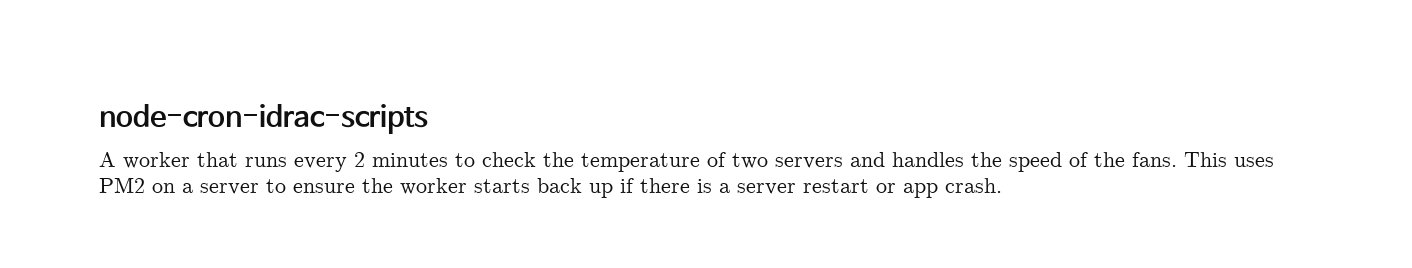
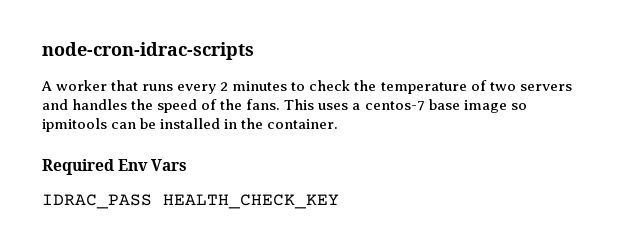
[99,177,1002,198] PM2 on a server to ensure the worker starts back up if there is a server restart or app crash. -> [352,99,527,113] [42,118,339,132] [42,159,188,175] [42,194,339,209] a centos-7 base image so ipmitools can be installed in the container. // Required Env Vars // IDRAC_PASS HEALTH_CHECK_KEY

